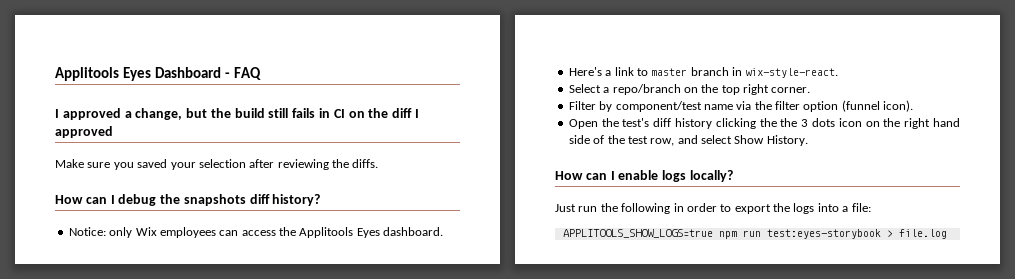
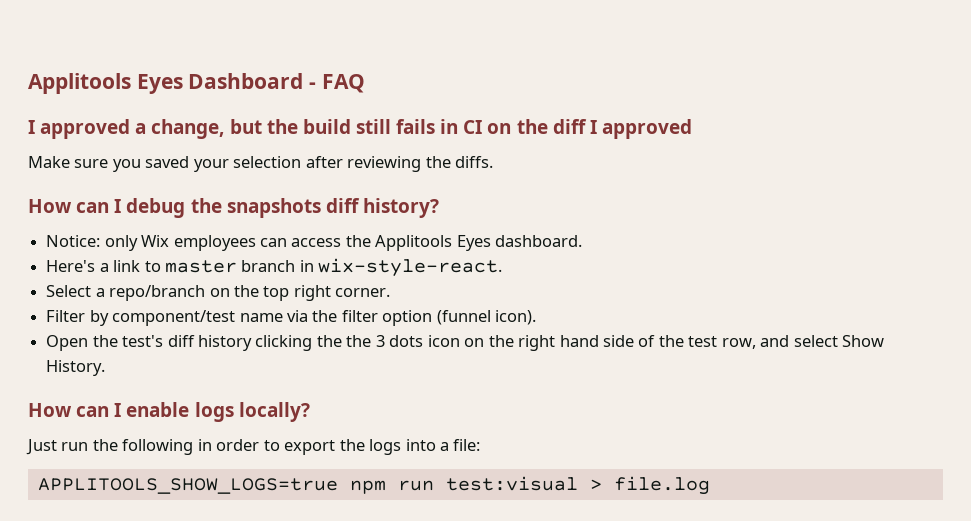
[766,229,881,239] test:eyes-storybook -> [445,476,578,491] test:visual

